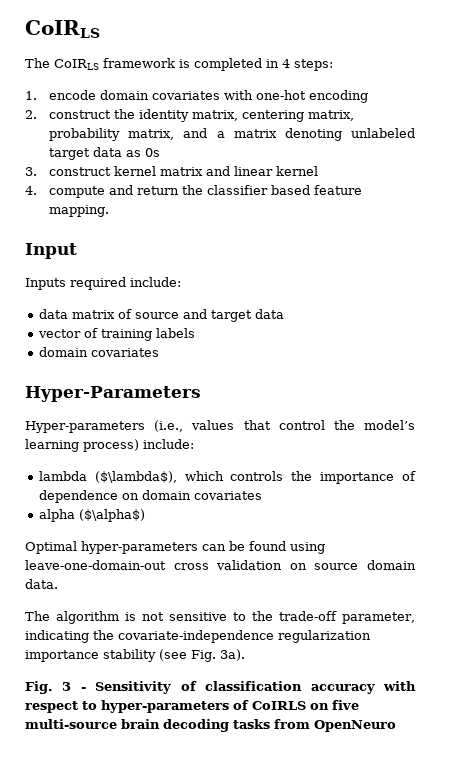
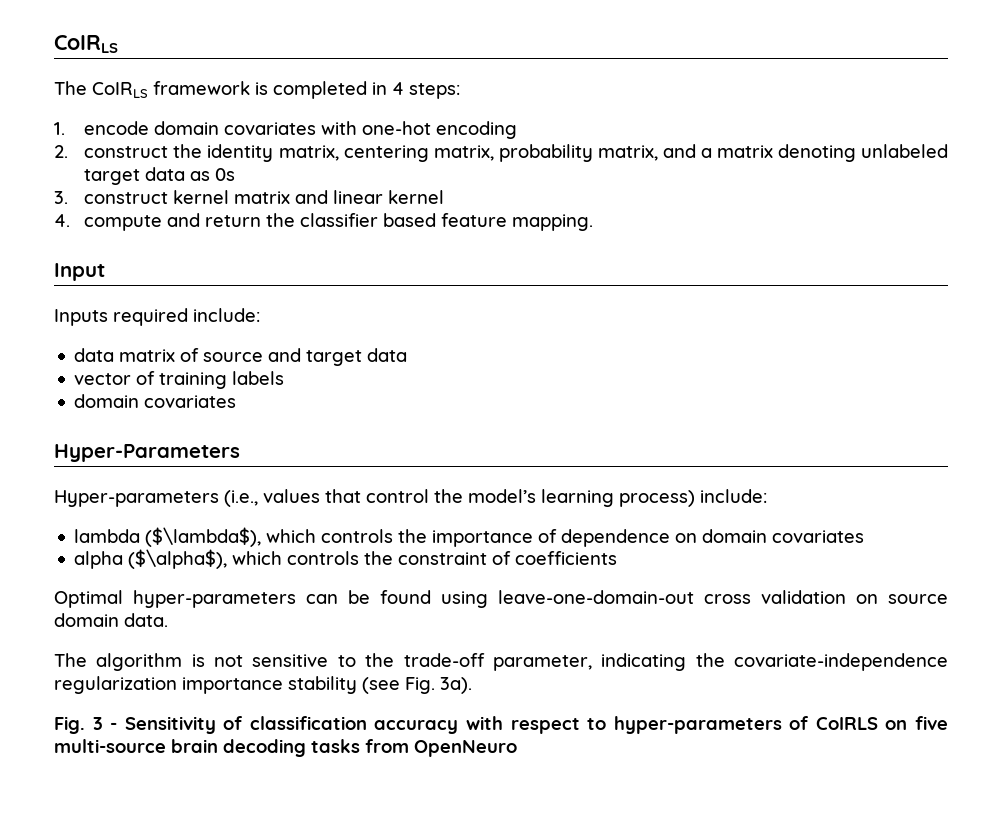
[78,509,145,522] ($\alpha$) -> [128,549,618,569] ($\alpha$), which controls the constraint of coefficients

